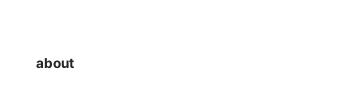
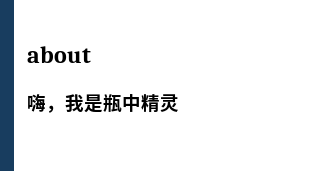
(74, 63) none -> [27,94,179,113] // 嗨，我是瓶中精灵

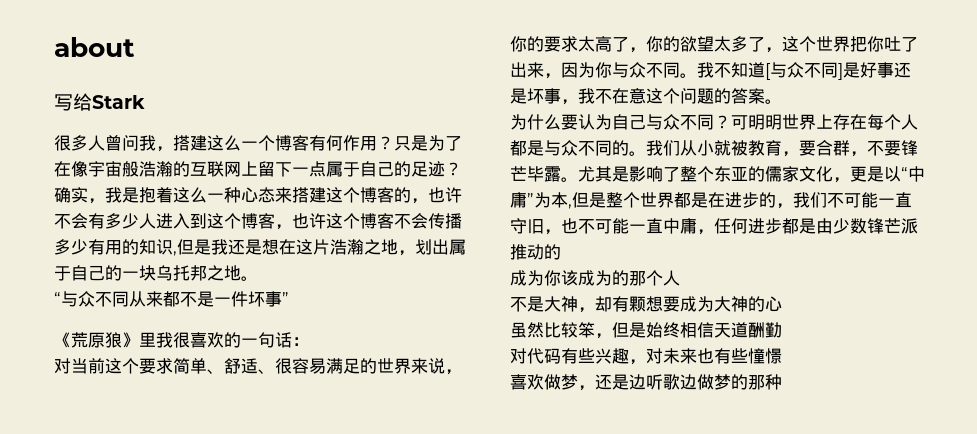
[27,94,179,113] 嗨，我是瓶中精灵 -> [54,93,145,111] [54,135,462,152] [54,161,462,177] [54,187,462,204] [54,213,462,230] [54,239,466,256] [54,265,258,281] [54,291,289,307] [54,332,309,348] [54,358,462,375] [510,36,918,53] [510,62,911,80] [510,88,782,105] [510,114,918,130] [510,140,918,157] [510,166,925,183] [510,192,912,209] [510,218,918,235] [510,244,561,260] [510,270,680,286] [510,296,782,313] [510,322,782,339] [510,348,782,365] [510,374,782,391] 写给Stark // 很多人曾问我，搭建这么一个博客有何作用？只是为了在像宇宙般浩瀚的互联网上留下一点属于自己的足迹？确实，我是抱着这么一种心态来搭建这个博客的，也许不会有多少人进入到这个博客，也许这个博客不会传播多少有用的知识,但是我还是想在这片浩瀚之地，划出属于自己的一块乌托邦之地。 // “与众不同从来都不是一件坏事” // 《荒原狼》里我很喜欢的一句话： // 对当前这个要求简单、舒适、很容易满足的世界来说，你的要求太高了，你的欲望太多了，这个世界把你吐了出来，因为你与众不同。我不知道[与众不同]是好事还是坏事，我不在意这个问题的答案。 // 为什么要认为自己与众不同？可明明世界上存在每个人都是与众不同的。我们从小就被教育，要合群，不要锋芒毕露。尤其是影响了整个东亚的儒家文化，更是以“中庸”为本,但是整个世界都是在进步的，我们不可能一直守旧，也不可能一直中庸，任何进步都是由少数锋芒派推动的 // 成为你该成为的那个人 // 不是大神，却有颗想要成为大神的心 // 虽然比较笨，但是始终相信天道酬勤 // 对代码有些兴趣，对未来也有些憧憬 // 喜欢做梦，还是边听歌边做梦的那种

